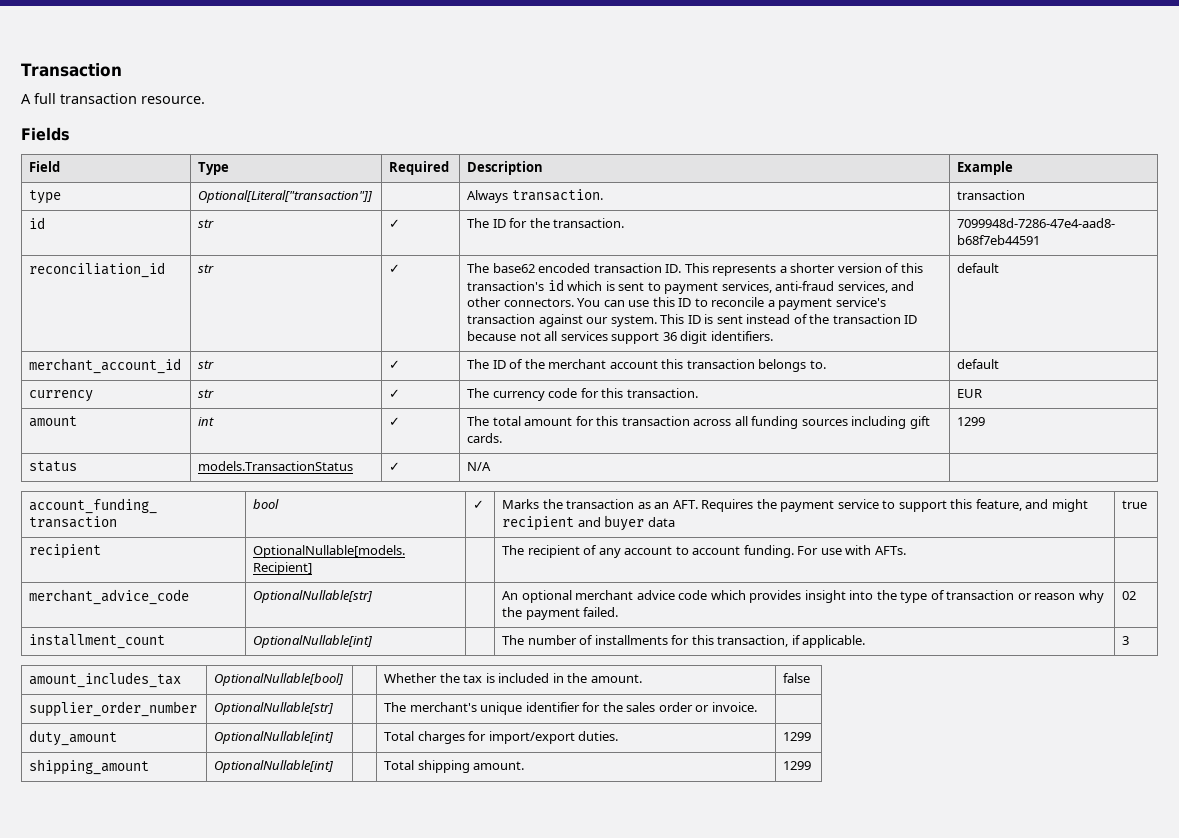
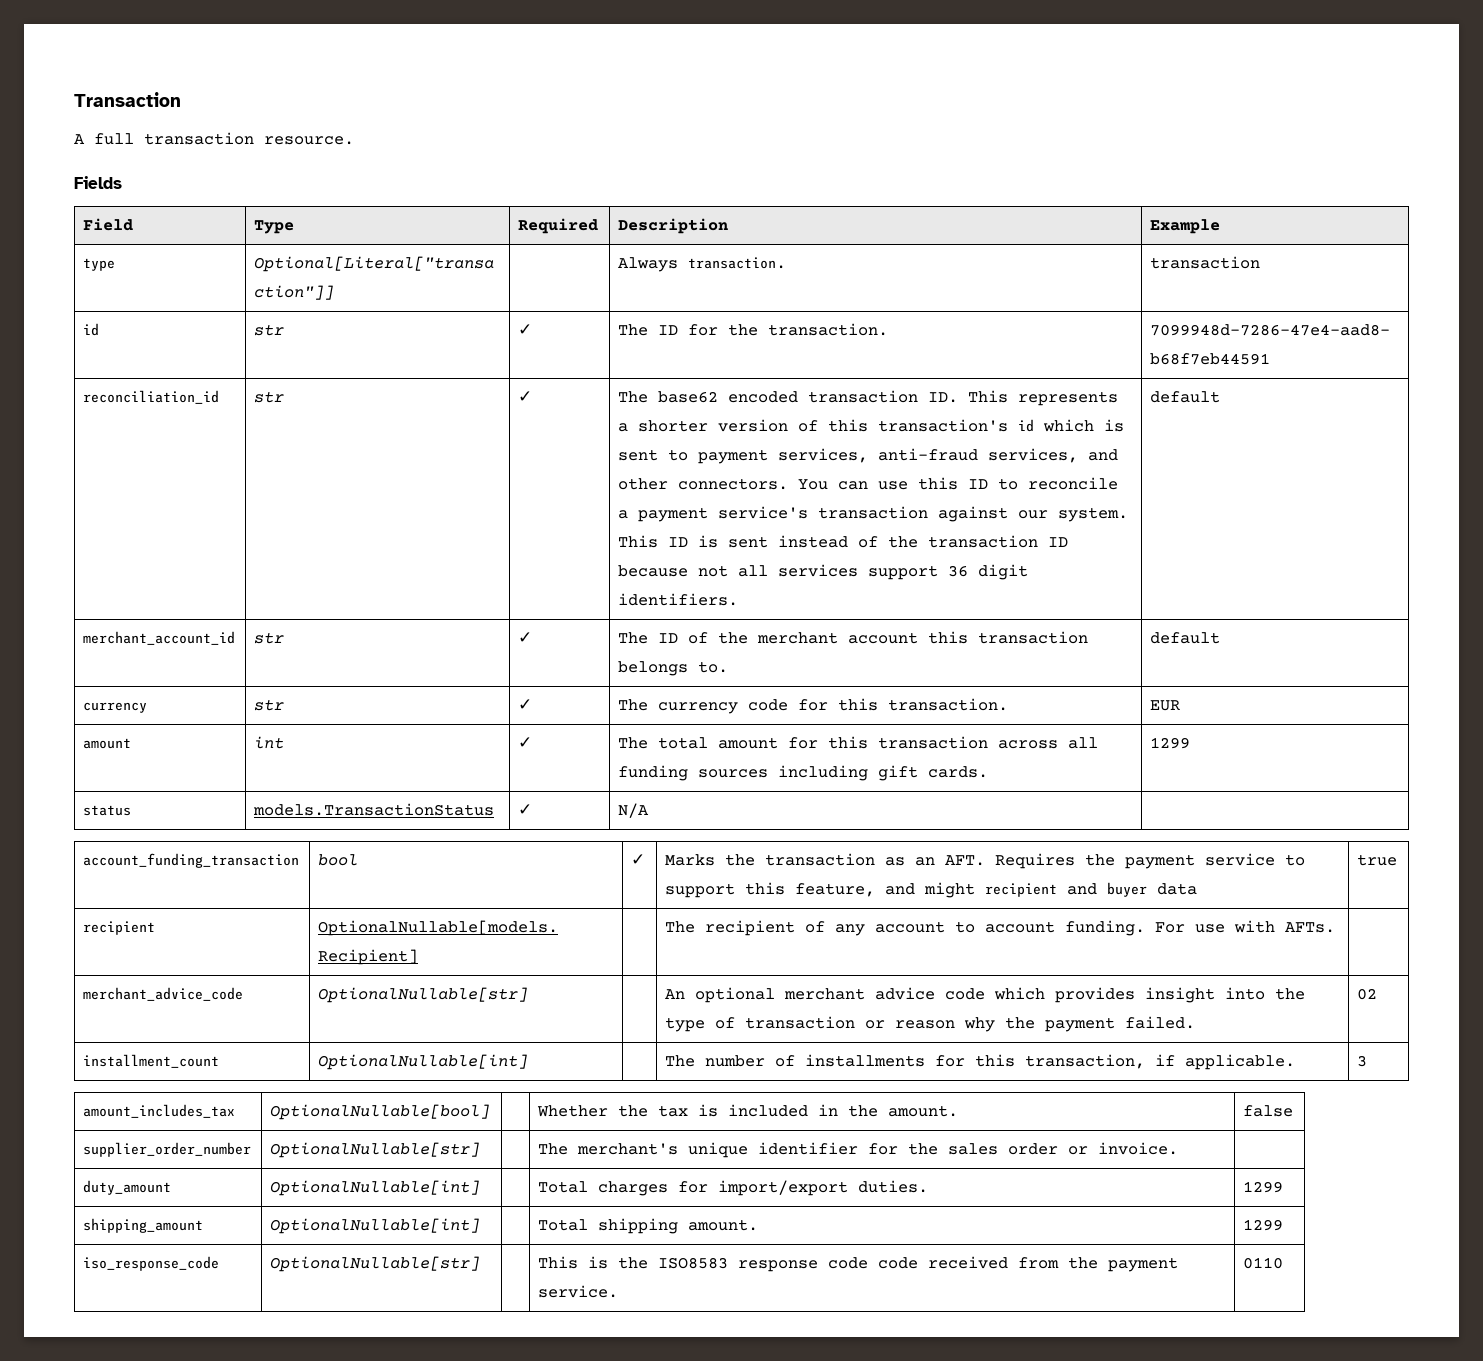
(812, 765) none -> [83,1256,220,1271] [270,1256,481,1272] [538,1256,1179,1272] [538,1285,619,1298] [1243,1257,1284,1269] // iso_response_code | OptionalNullable[str] | | This is the ISO8583 response code code received from the payment service. | 0110

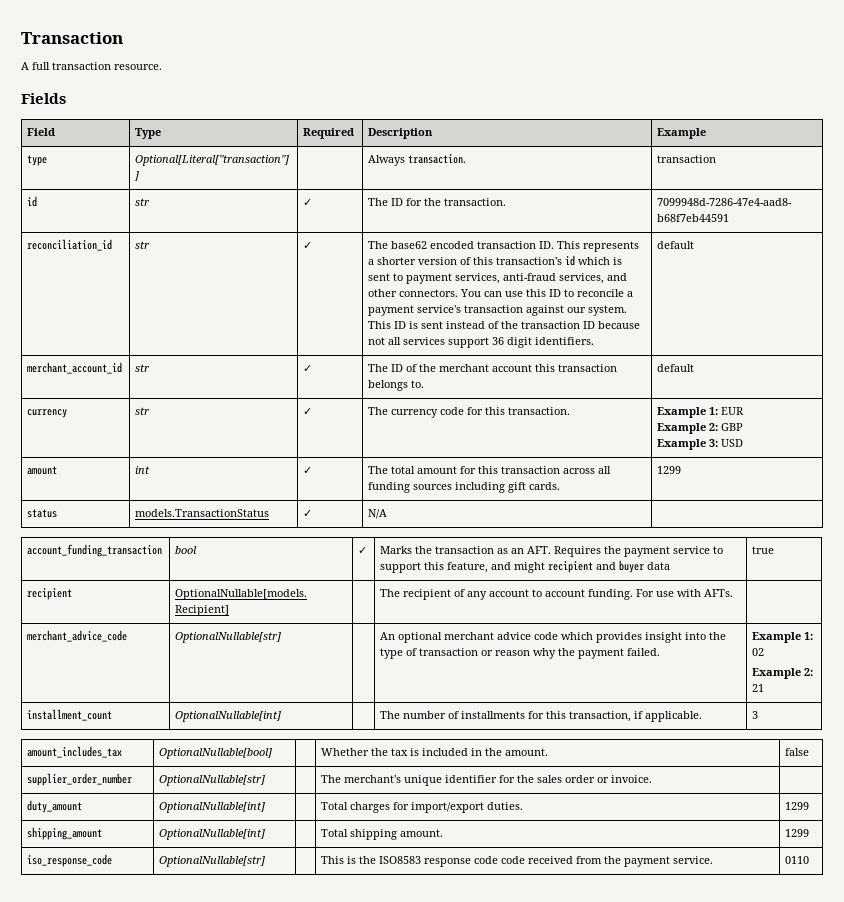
(1009, 704) none -> [657,407,719,418] Example 1:
(1181, 705) none -> [657,423,744,434] [657,439,744,450] // Example 2: GBP // Example 3: USD
(1196, 1022) none -> [752,632,814,643] Example 1:
(1378, 994) none -> [752,668,814,679] [752,684,765,692] // Example 2: 21

